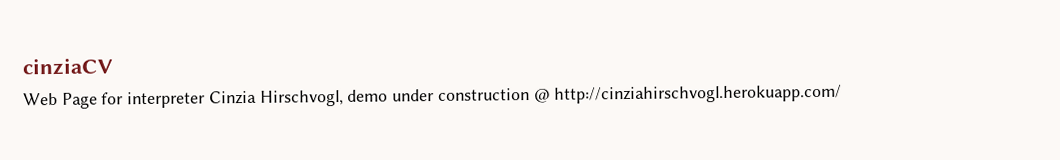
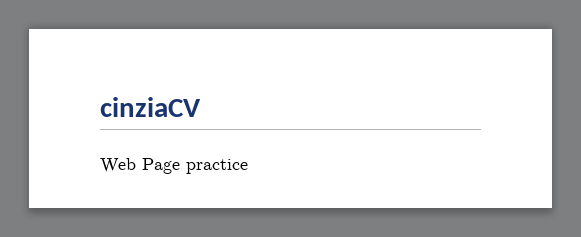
[101,84,843,109] for interpreter Cinzia Hirschvogl, demo under construction @ http://cinziahirschvogl.herokuapp.com/ -> [186,159,248,174] practice

